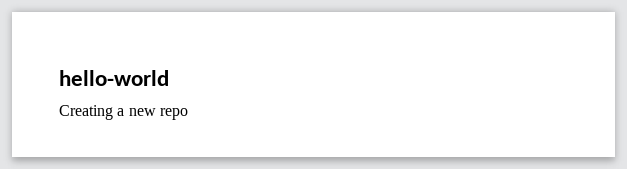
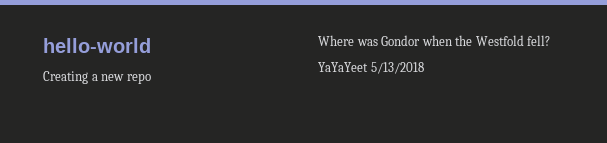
(188, 114) none -> [318,35,551,46] [318,62,424,74] // Where was Gondor when the Westfold fell? // YaYaYeet 5/13/2018

